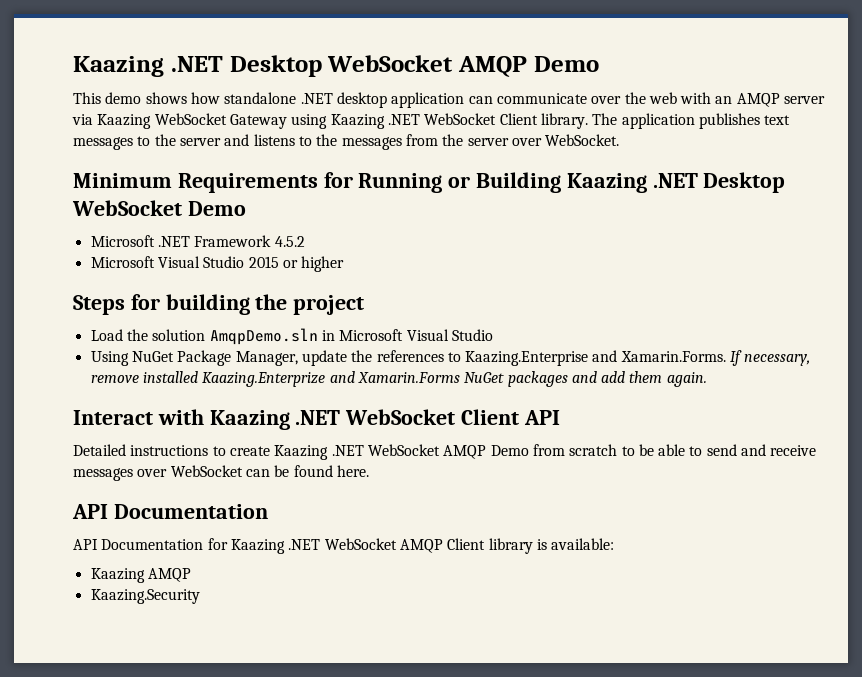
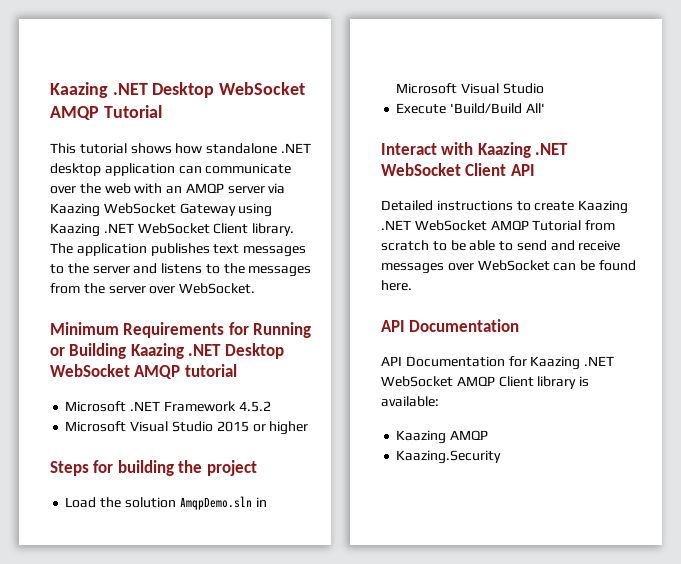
[73,55,599,77] Kaazing .NET Desktop WebSocket AMQP Demo -> [50,82,306,98] [50,105,162,120] Kaazing .NET Desktop WebSocket AMQP Tutorial
[105,92,142,104] demo -> [79,143,127,154] tutorial
[187,201,246,216] Demo -> [134,364,237,379] AMQP tutorial
[90,350,811,366] [90,371,707,387] Using NuGet Package Manager, update the references to Kaazing.Enterprise and Xamarin.Forms. If necessary, remove installed Kaazing.Enterprize and Xamarin.Forms NuGet packages and add them again. -> [396,103,545,114] Execute 'Build/Build All'
[490,445,529,456] Demo -> [532,220,582,231] Tutorial

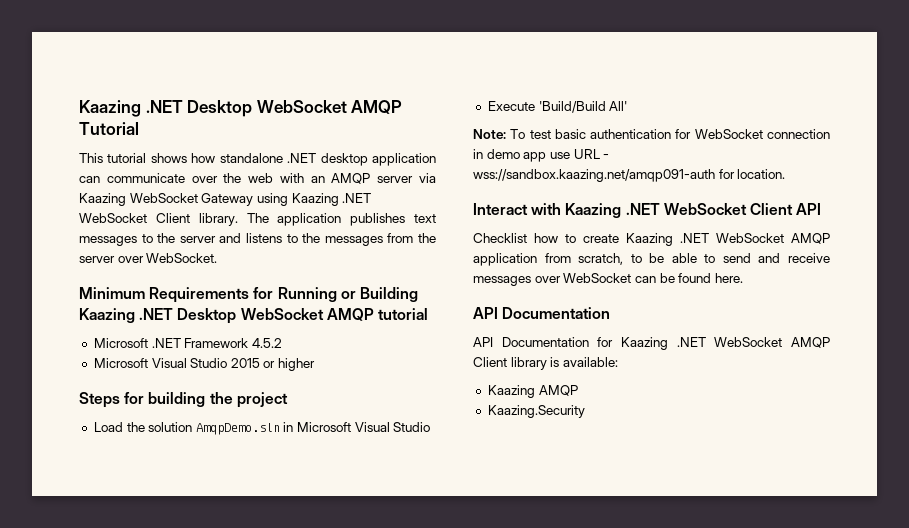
(545, 108) none -> [473,129,830,139] [473,149,610,162] [473,169,786,182] // Note: To test basic authentication for WebSocket connection in demo app use URL - wss://sandbox.kaazing.net/amqp091-auth for location.
[381,200,513,211] Detailed instructions -> [473,233,558,243] Checklist how
[532,220,616,231] [381,240,429,251] Tutorial from scratch -> [473,253,624,266] application from scratch,

